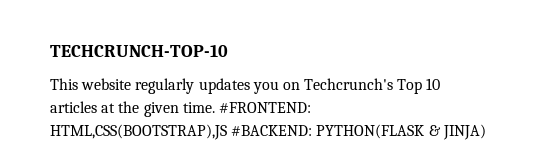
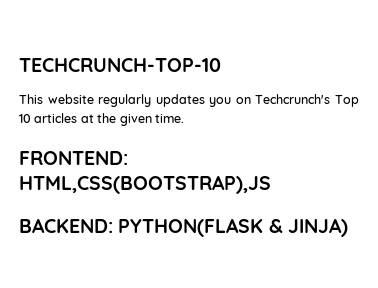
[218,102,311,113] #FRONTEND: -> [19,151,128,165] // FRONTEND:
[231,125,313,136] #BACKEND: -> [19,218,113,233] // BACKEND:

